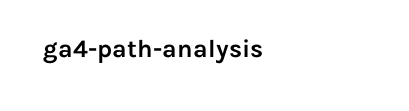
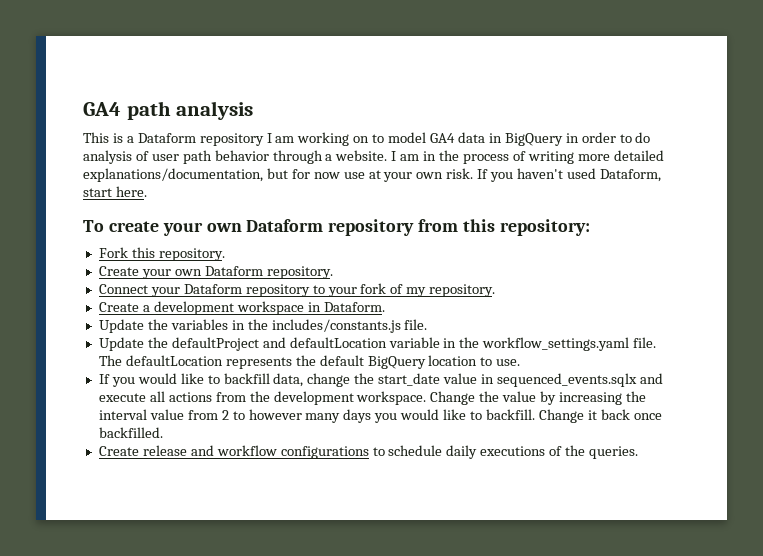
[43,39,263,64] ga4-path-analysis -> [83,101,254,120] [83,132,651,146] [83,150,664,164] [83,168,661,182] [83,186,147,197] [83,219,590,236] [98,247,225,261] [98,266,333,279] [98,283,496,297] [98,301,385,315] [98,319,428,333] [98,337,657,351] [98,355,521,369] [98,373,663,387] [98,391,646,405] [98,409,662,423] [98,427,163,438] [98,445,639,459] GA4 path analysis // This is a Dataform repository I am working on to model GA4 data in BigQuery in order to do analysis of user path behavior through a website. I am in the process of writing more detailed explanations/documentation, but for now use at your own risk. If you haven't used Dataform, start here. // To create your own Dataform repository from this repository: // Fork this repository. // Create your own Dataform repository. // Connect your Dataform repository to your fork of my repository. // Create a development workspace in Dataform. // Update the variables in the includes/constants.js file. // Update the defaultProject and defaultLocation variable in the workflow_settings.yaml file. The defaultLocation represents the default BigQuery location to use. // If you would like to backfill data, change the start_date value in sequenced_events.sqlx and execute all actions from the development workspace. Change the value by increasing the interval value from 2 to however many days you would like to backfill. Change it back once backfilled. // Create release and workflow configurations to schedule daily executions of the queries.

